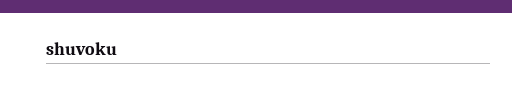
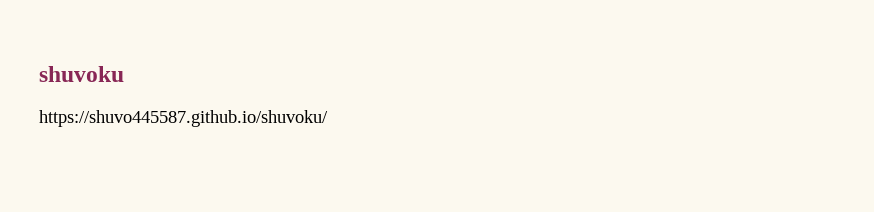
(117, 48) none -> [39,110,328,127] // https://shuvo445587.github.io/shuvoku/

